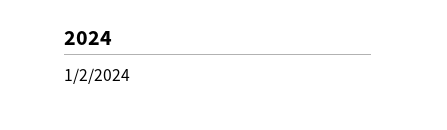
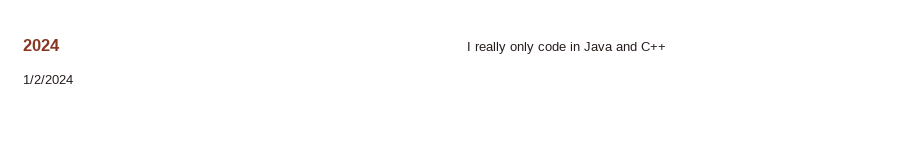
(130, 76) none -> [467,42,666,54] // I really only code in Java and C++

